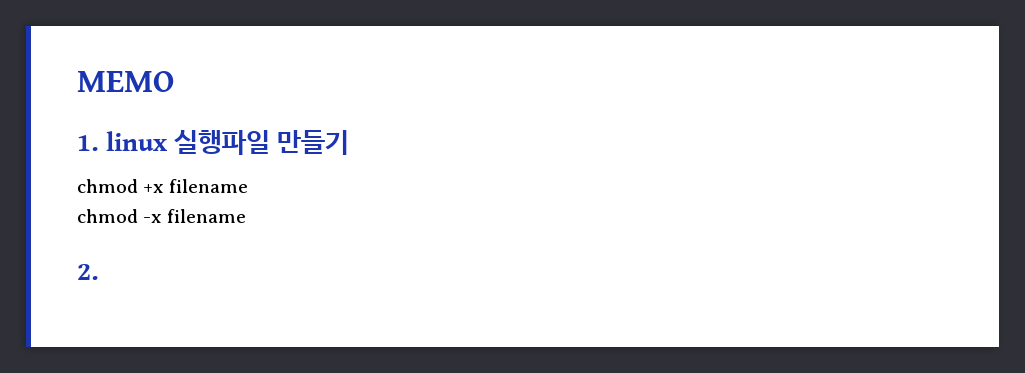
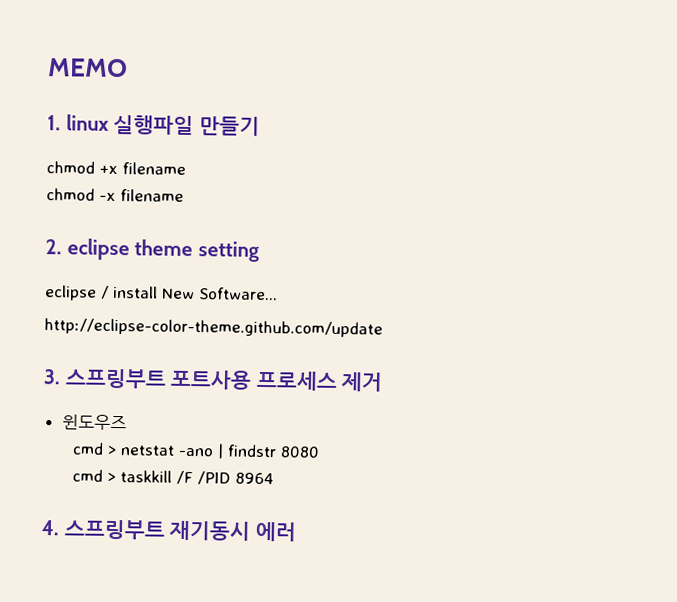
(99, 272) none -> [66,238,260,262] [44,285,278,301] [44,318,383,338] [43,368,384,392] [61,414,127,431] [72,442,321,459] [72,469,275,485] [41,519,297,542] eclipse theme setting // eclipse / install New Software... // http://eclipse-color-theme.github.com/update // 3. 스프링부트 포트사용 프로세스 제거 // 윈도우즈 // cmd > netstat -ano | findstr 8080 // cmd > taskkill /F /PID 8964 // 4. 스프링부트 재기동시 에러

